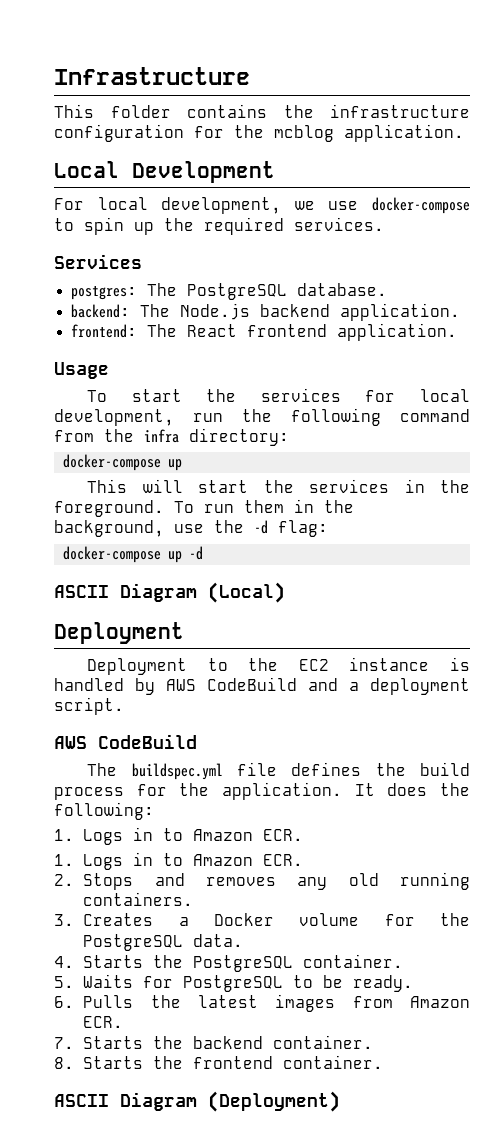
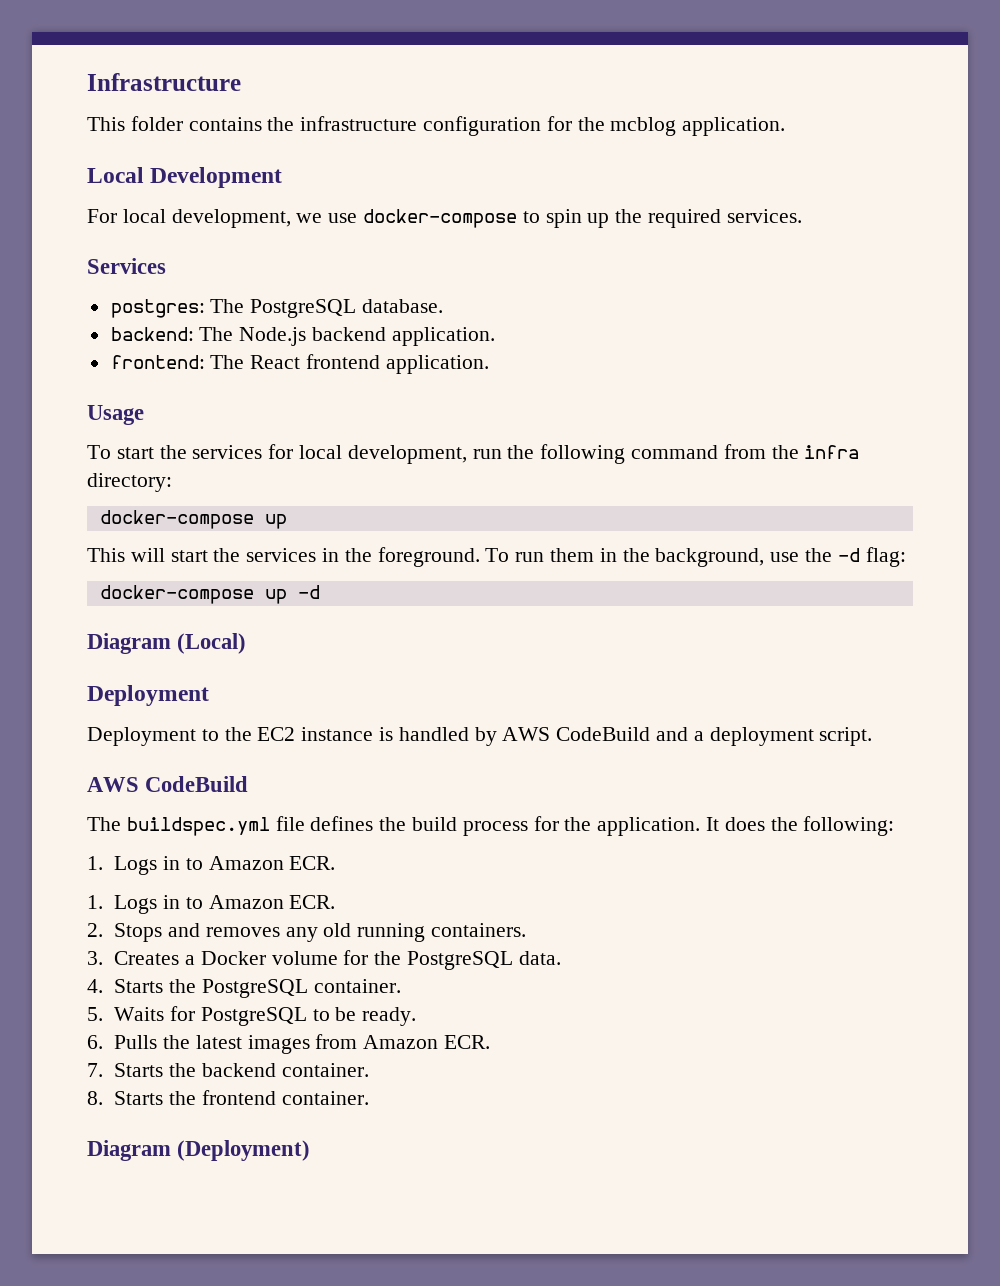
[54,585,109,598] ASCII -> (320, 592) none
[54,1094,109,1107] ASCII -> (369, 1098) none

